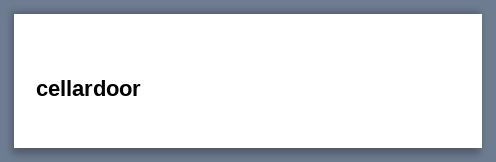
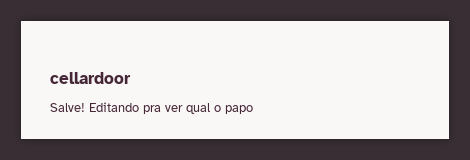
(141, 88) none -> [50,102,253,114] // Salve! Editando pra ver qual o papo

